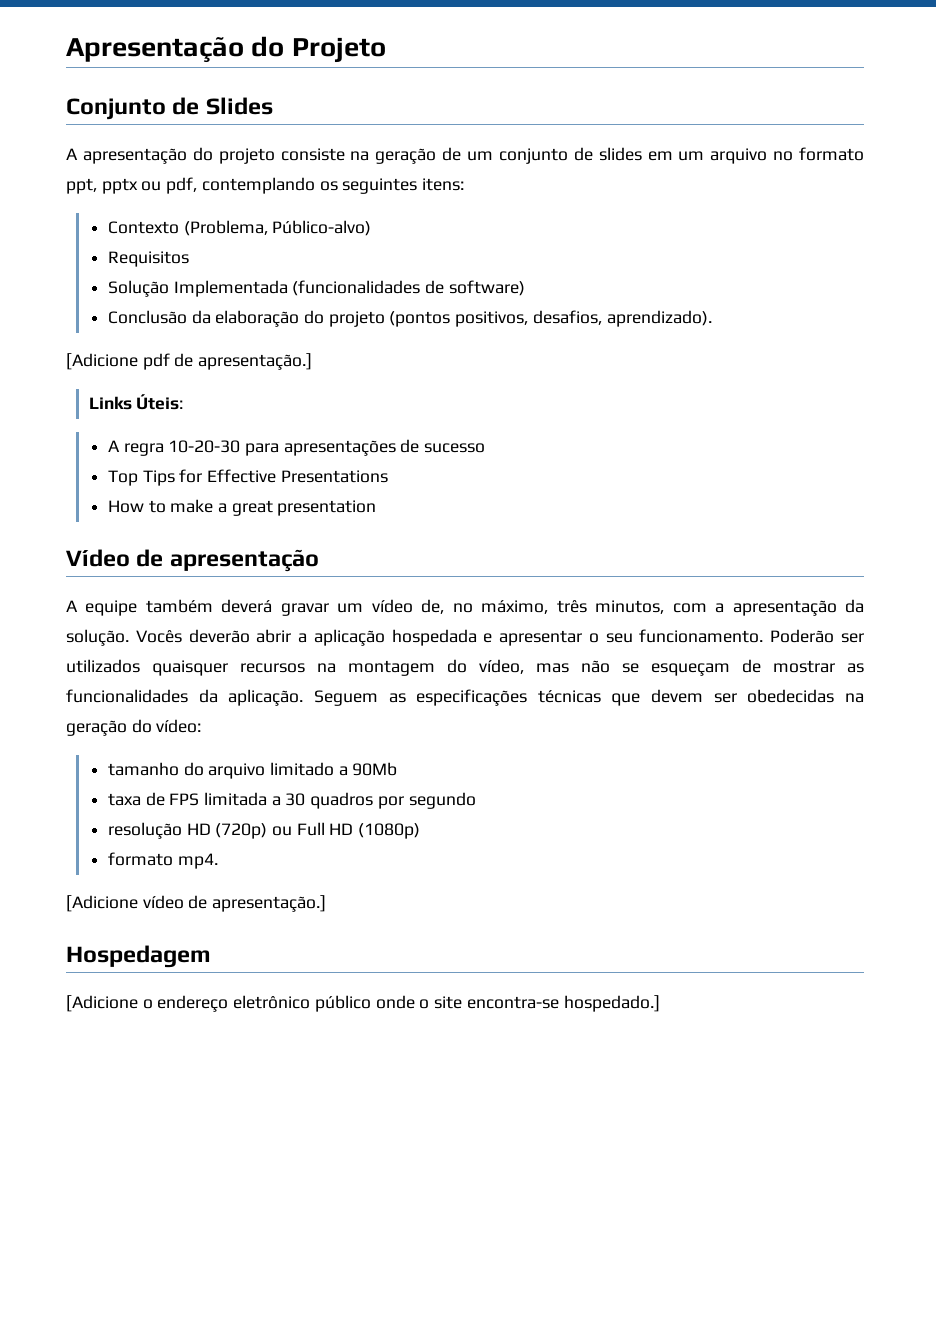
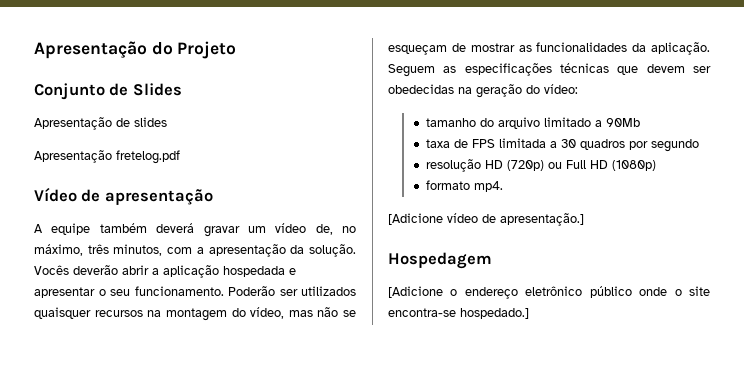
[66,147,864,164] [66,177,465,194] [107,220,372,236] [107,251,189,267] [107,280,525,297] [107,310,712,327] [66,353,313,370] [88,394,184,410] [107,439,486,456] [107,469,388,486] [107,499,377,516] A apresentação do projeto consiste na geração de um conjunto de slides em um arquivo no formato ppt, pptx ou pdf, contemplando os seguintes itens: // Contexto (Problema, Público-alvo) // Requisitos // Solução Implementada (funcionalidades de software) // Conclusão da elaboração do projeto (pontos positivos, desafios, aprendizado). // [Adicione pdf de apresentação.] // Links Úteis: // A regra 10-20-30 para apresentações de sucesso // Top Tips for Effective Presentations // How to make a great presentation -> [34,117,167,130] [34,150,180,164] Apresentação de slides // Apresentação fretelog.pdf

